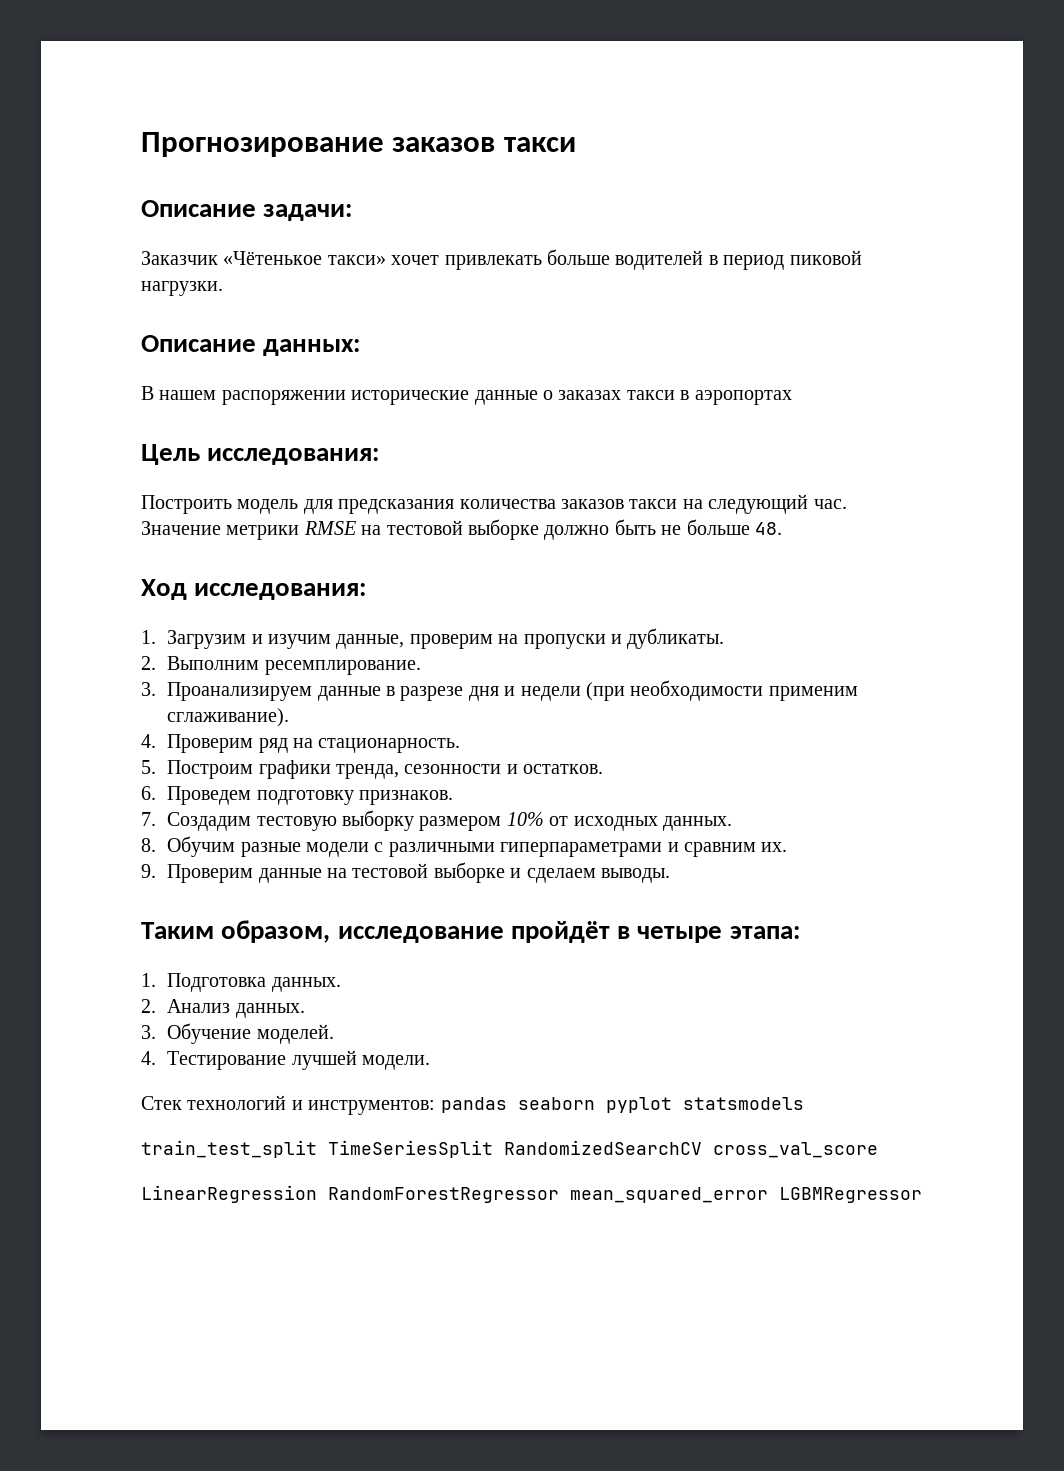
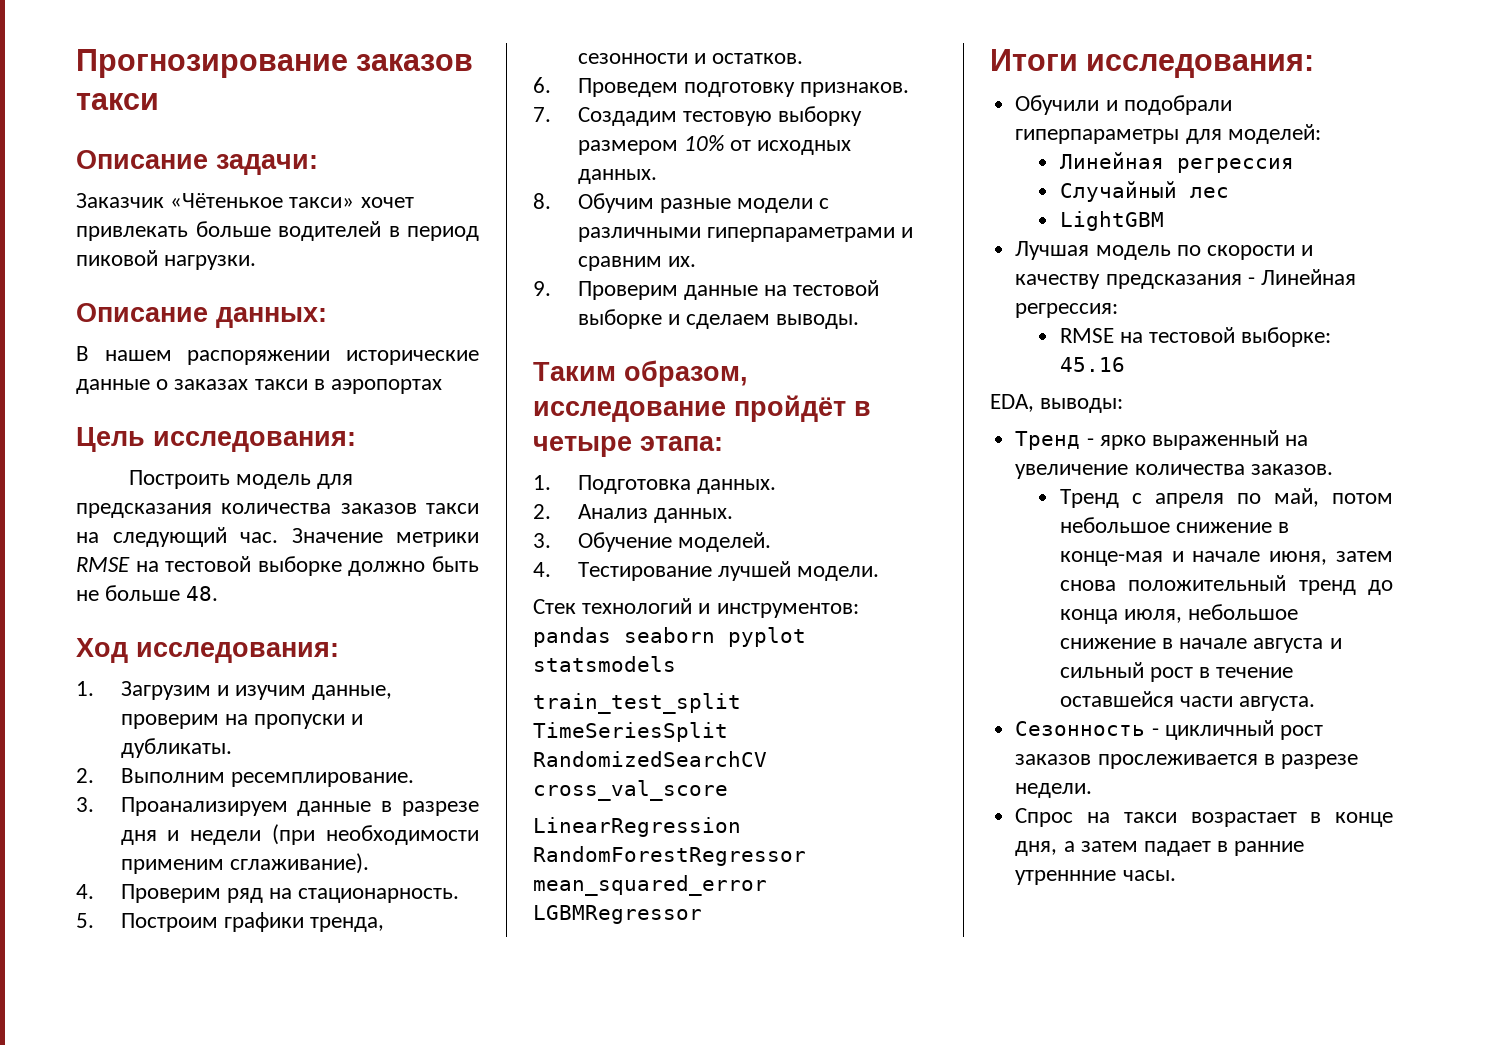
(922, 1195) none -> [990,49,1315,78] [1015,95,1232,115] [1015,124,1321,144] [1059,152,1294,173] [1059,181,1229,202] [1059,211,1164,231] [1015,241,1314,260] [1015,269,1356,289] [1015,303,1119,318] [1059,327,1332,347] [1059,357,1125,372] [990,394,1124,413] [1015,430,1309,450] [1015,464,1333,479] [1059,488,1393,508] [1059,517,1290,533] [1059,551,1393,566] [1059,575,1393,595] [1059,604,1299,624] [1059,638,1342,653] [1059,662,1294,682] [1059,691,1316,711] [1015,720,1323,740] [1015,754,1358,769] [1015,783,1093,798] [1015,808,1393,827] [1015,841,1305,856] [1015,870,1176,885] // Итоги исследования: // Обучили и подобрали гиперпараметры для моделей: // Линейная регрессия // Случайный лес // LightGBM // Лучшая модель по скорости и качеству предсказания - Линейная регрессия: // RMSE на тестовой выборке: 45.16 // EDA, выводы: // Тренд - ярко выраженный на увеличение количества заказов. // Тренд с апреля по май, потом небольшое снижение в конце-мая и начале июня, затем снова положительный тренд до конца июля, небольшое снижение в начале августа и сильный рост в течение оставшейся части августа. // Сезонность - цикличный рост заказов прослеживается в разрезе недели. // Спрос на такси возрастает в конце дня, а затем падает в ранние утреннние часы.

